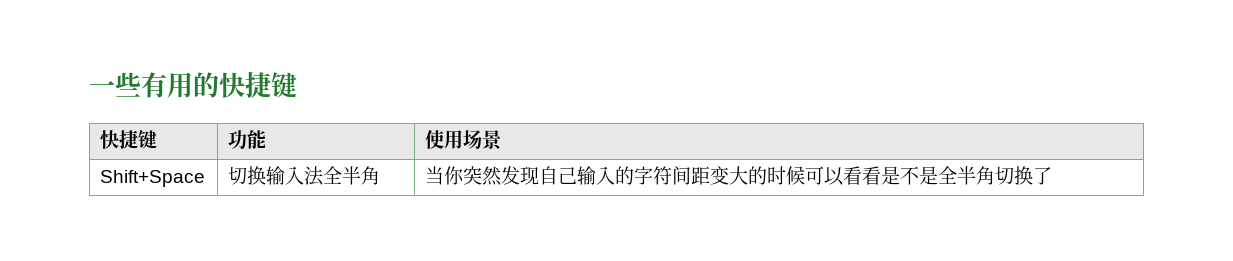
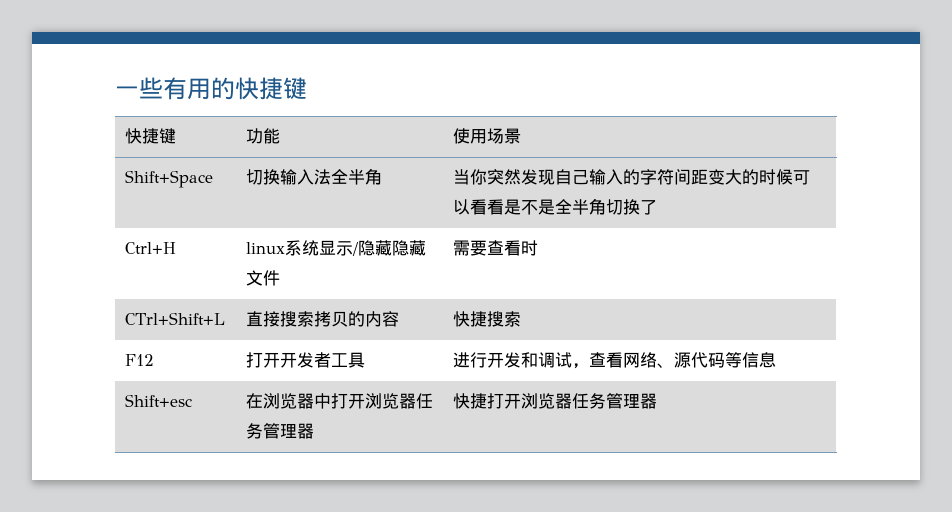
(1053, 176) none -> [125,242,177,254] [246,240,427,256] [246,270,281,286] [453,240,539,256] [125,312,226,325] [246,311,400,327] [453,311,522,327] [125,354,155,366] [246,352,366,368] [453,352,777,369] [125,394,193,407] [246,393,434,409] [246,423,315,439] [453,393,658,409] // Ctrl+H | linux系统显示/隐藏隐藏文件 | 需要查看时 // CTrl+Shift+L | 直接搜索拷贝的内容 | 快捷搜索 // F12 | 打开开发者工具 | 进行开发和调试，查看网络、源代码等信息 // Shift+esc | 在浏览器中打开浏览器任务管理器 | 快捷打开浏览器任务管理器

